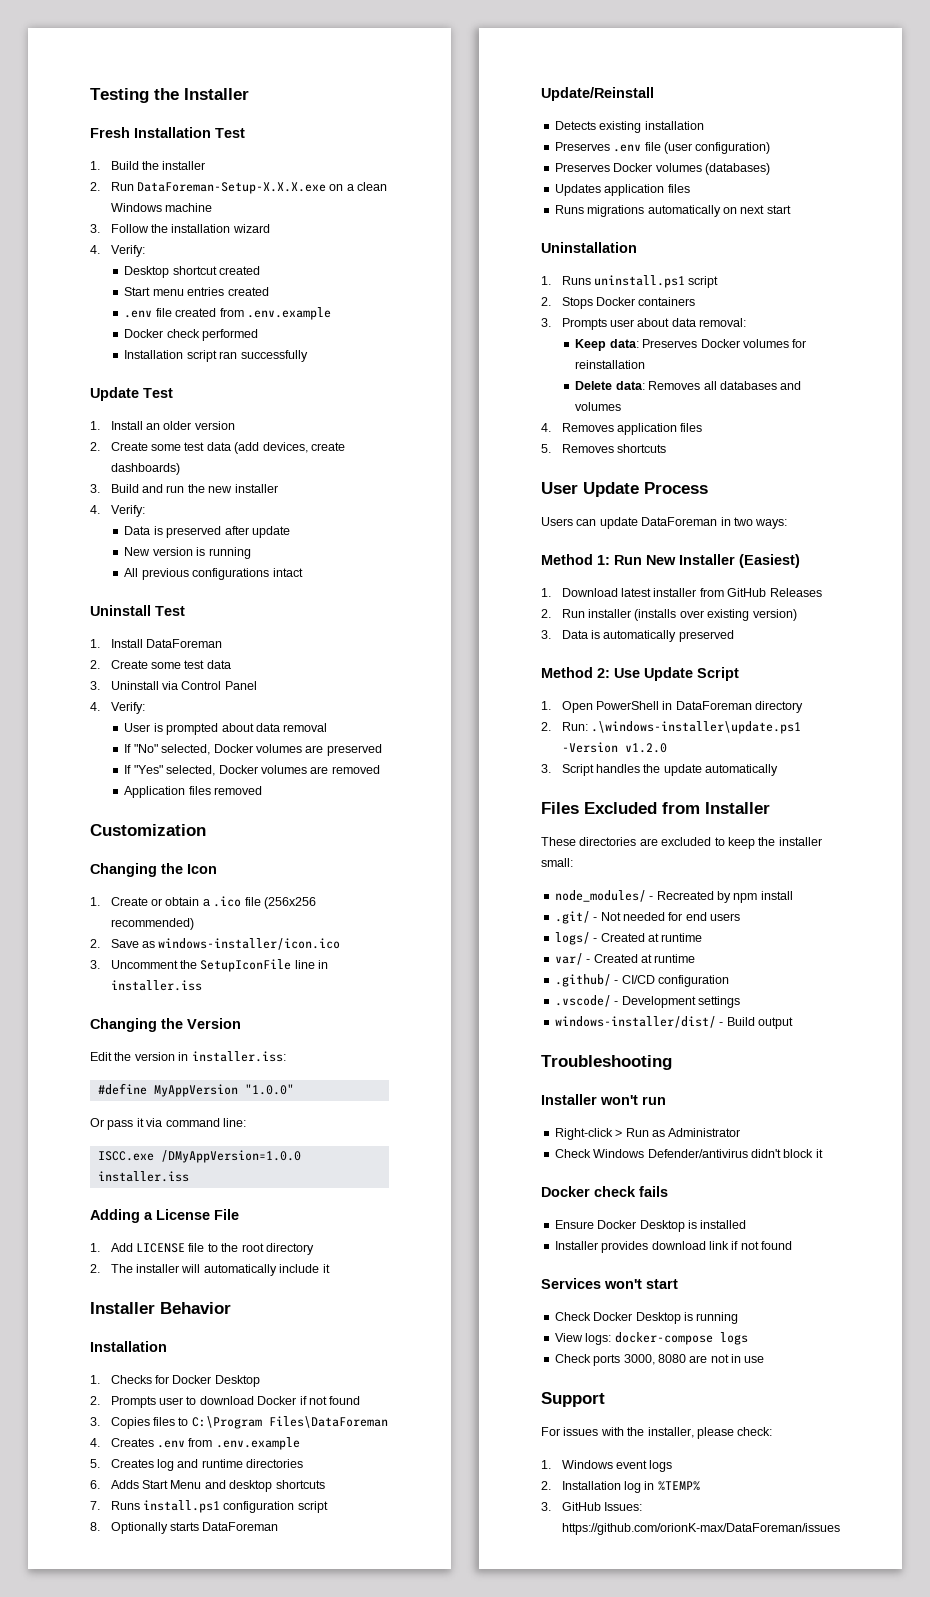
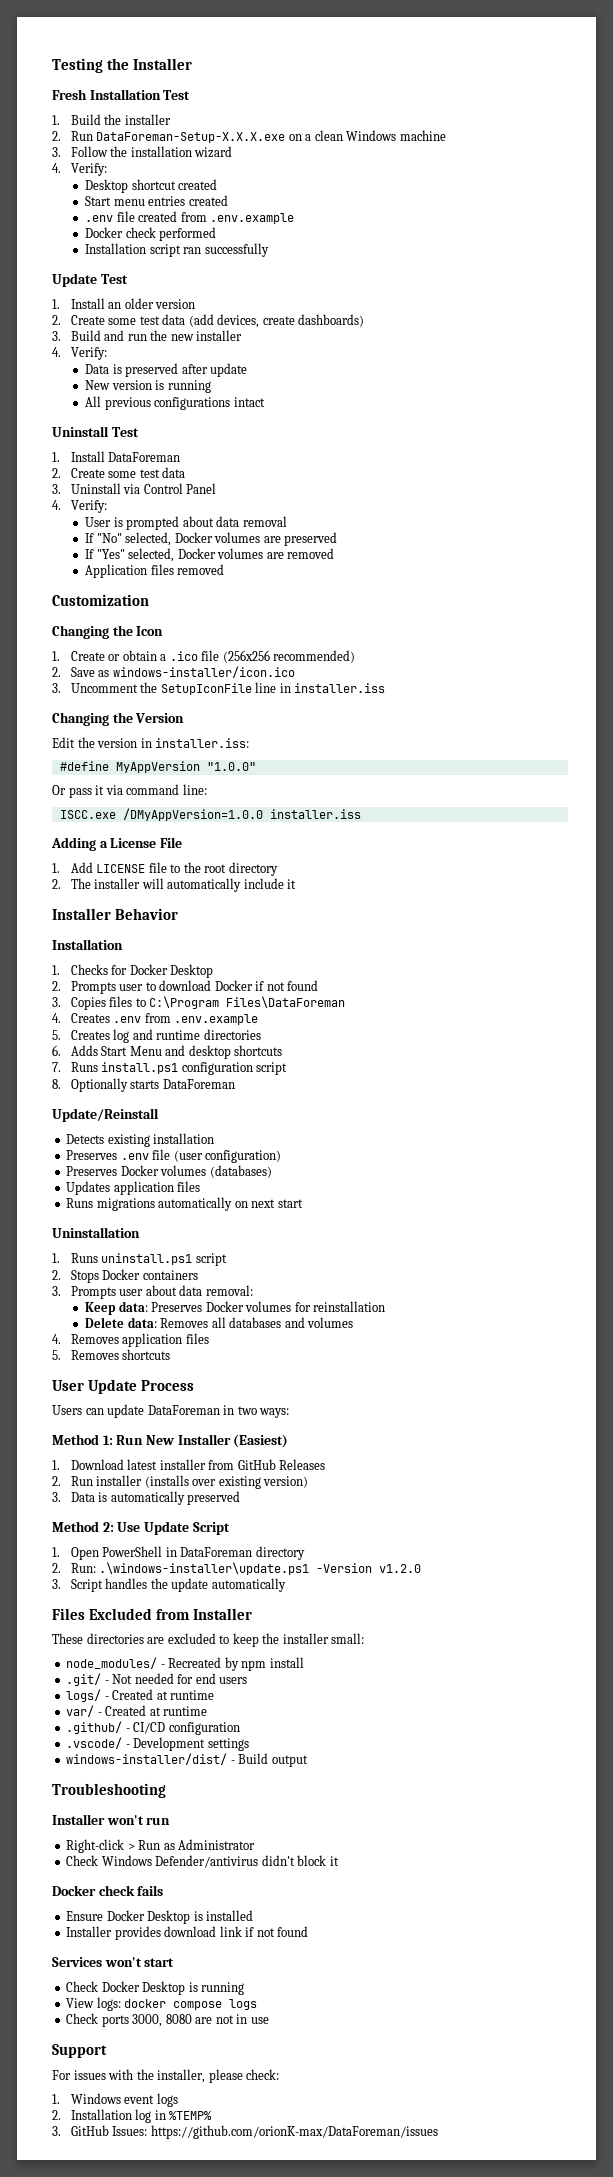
[614,1332,713,1345] docker-compose -> [124,1999,223,2010] docker compose

